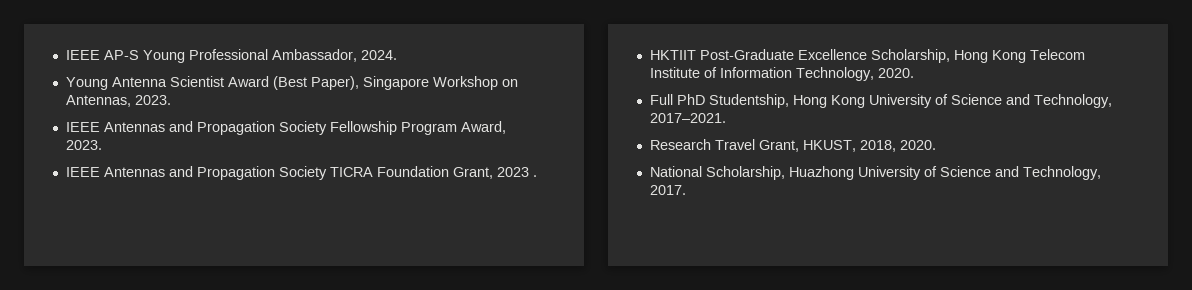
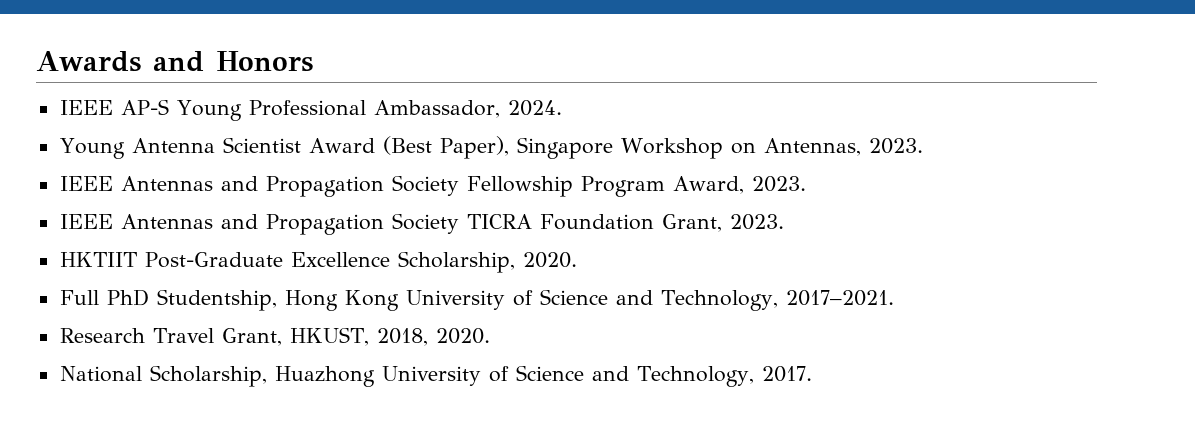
(65, 55) none -> [36,51,313,72] Awards and Honors //
[496,167,537,177] 2023 . -> [729,214,784,230] 2023.
[953,49,1085,63] [649,67,874,81] Hong Kong Telecom Institute of Information Technology, -> (515, 262) none

